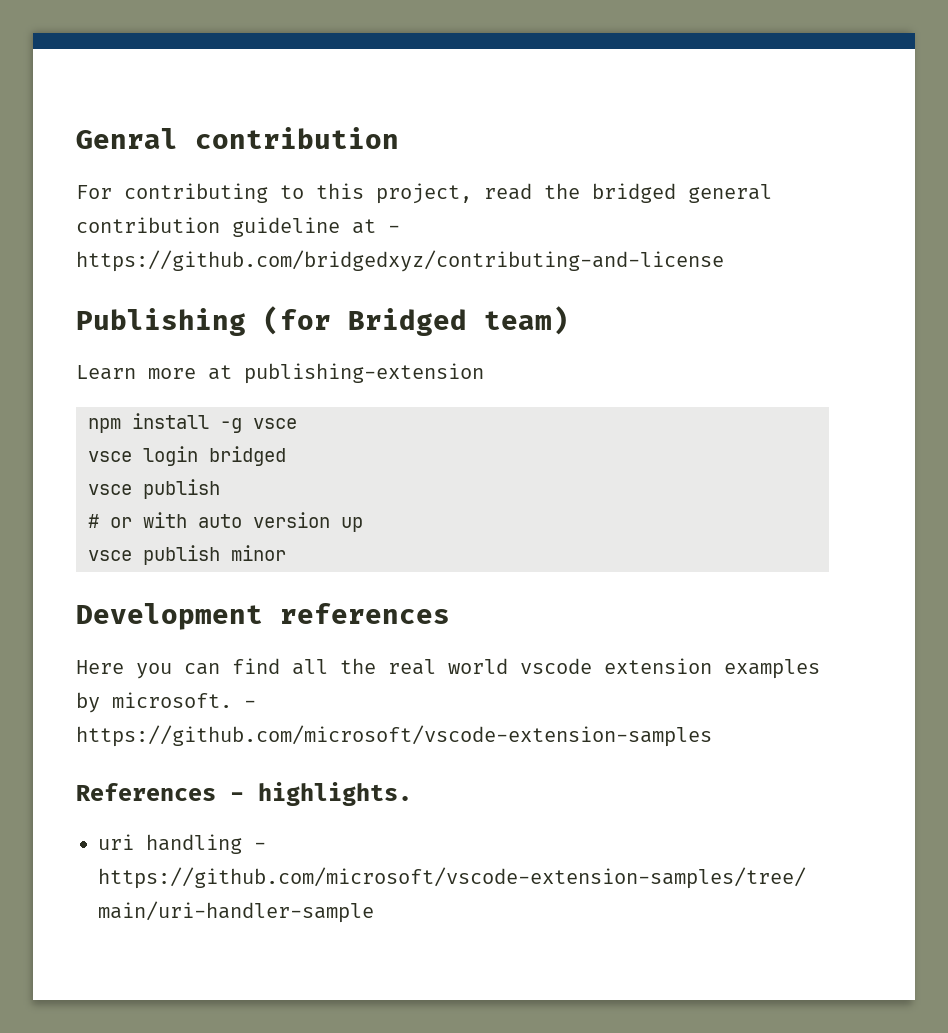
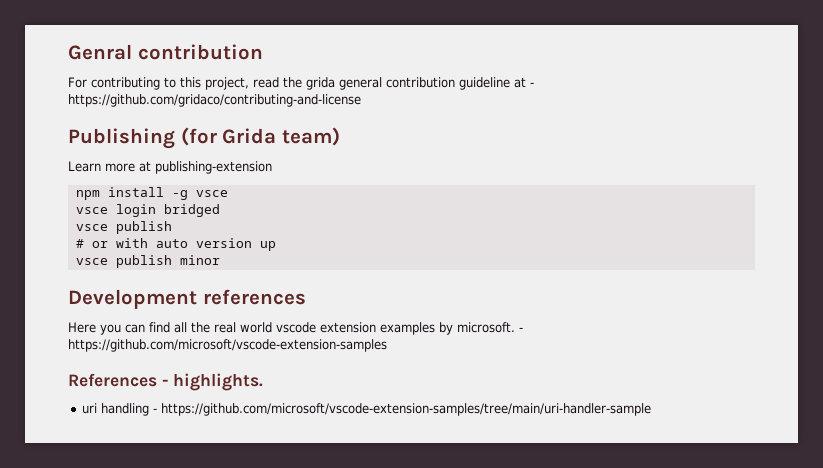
[592,183,676,203] bridged -> [306,77,335,90] grida
[76,250,724,272] https://github.com/bridgedxyz/contributing-and-license -> [68,94,361,107] https://github.com/gridaco/contributing-and-license
[348,308,467,336] Bridged -> [222,128,277,144] Grida

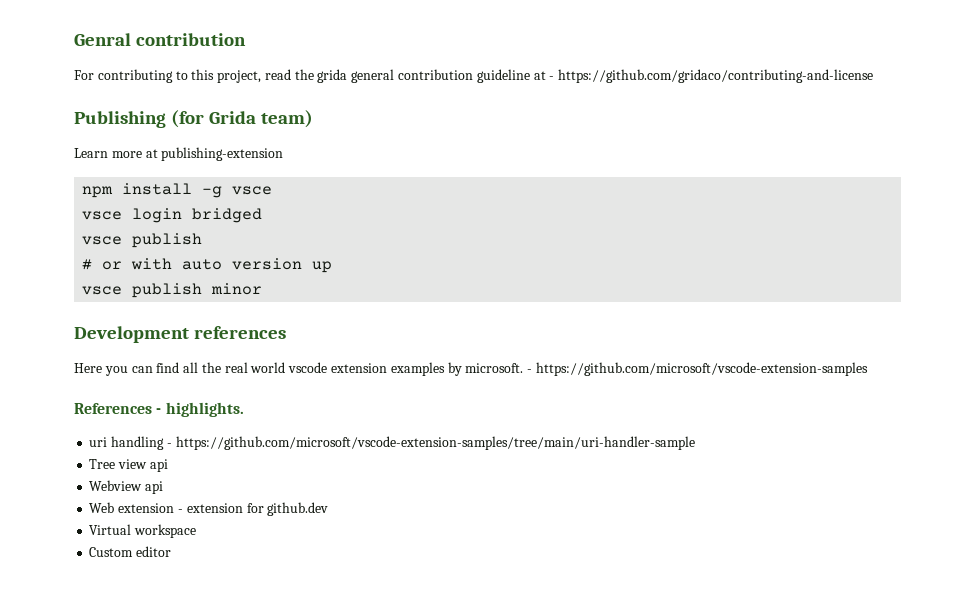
(652, 409) none -> [89,459,168,472] [89,480,164,494] [89,502,329,516] [89,524,197,538] [89,546,172,557] // Tree view api // Webview api // Web extension - extension for github.dev // Virtual workspace // Custom editor

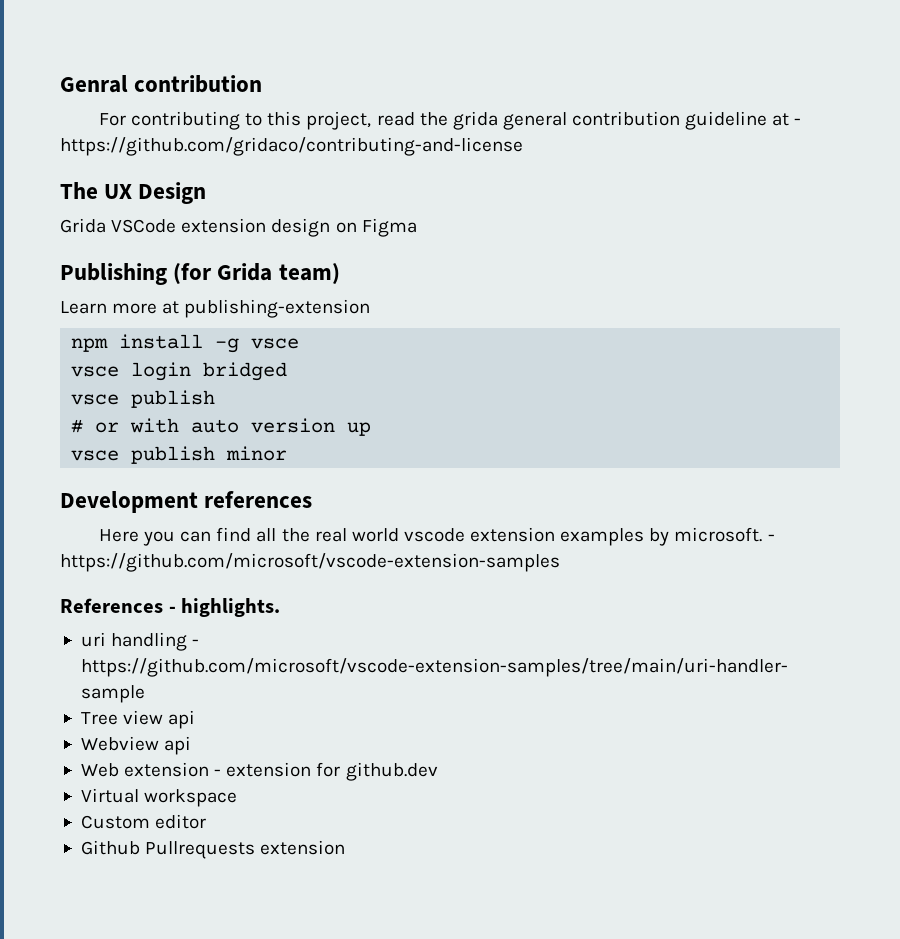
(874, 76) none -> [60,182,207,204] [60,218,417,237] // The UX Design // Grida VSCode extension design on Figma
(172, 551) none -> [80,840,346,859] // Github Pullrequests extension

